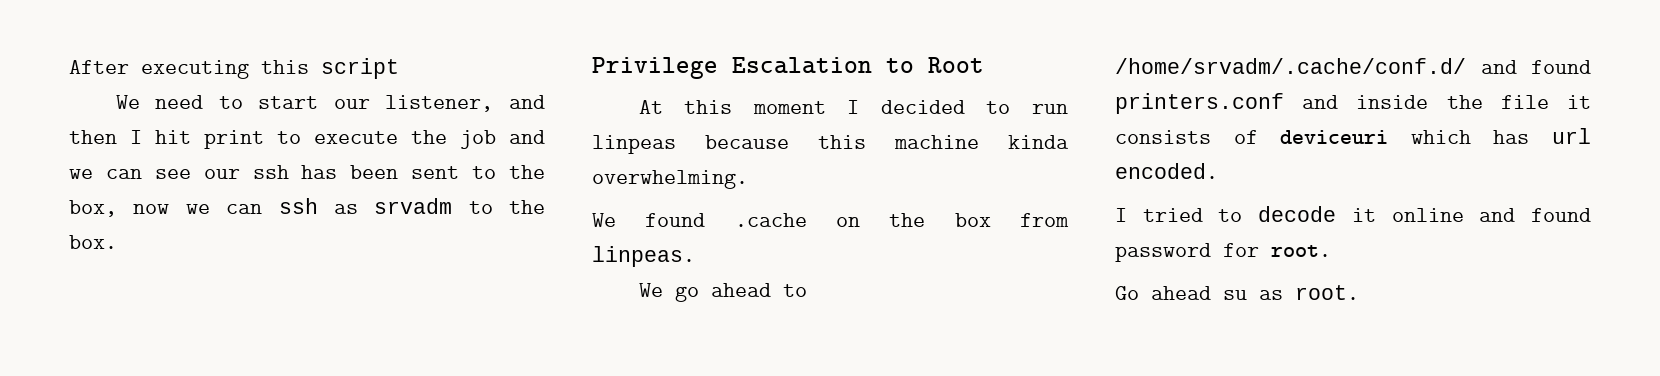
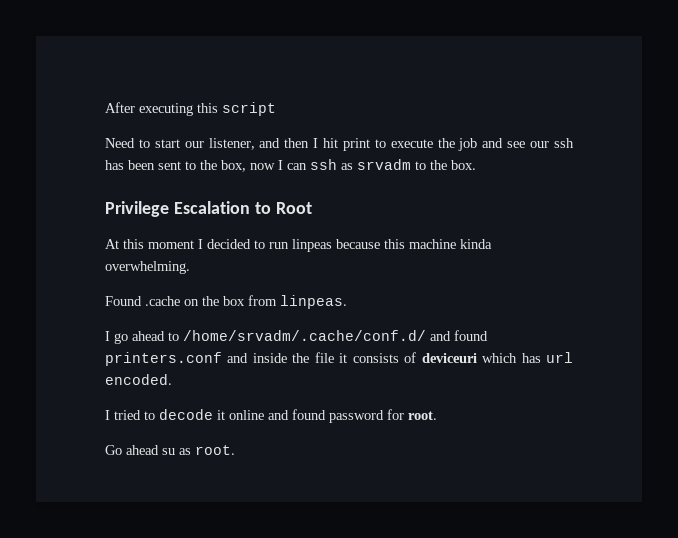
[115,95,204,109] We need -> [105,138,135,148] Need
[69,169,142,179] we can -> (504, 143) none
[185,204,210,214] we -> [278,160,283,170] I
[592,213,706,227] We found -> [105,296,142,306] Found
[638,283,663,297] We -> [105,331,110,341] I

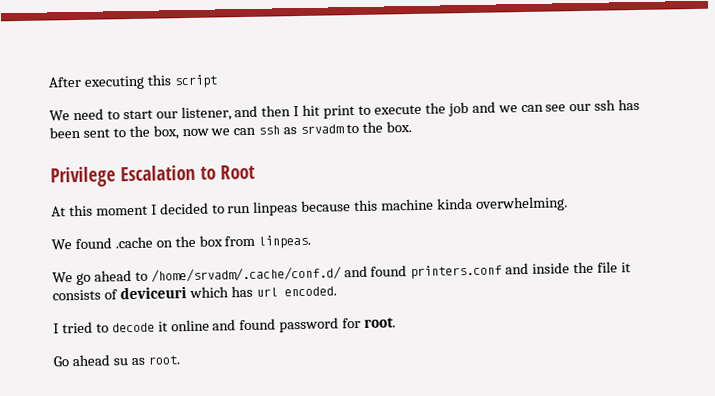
[105,138,135,148] Need -> [49,108,104,121] We need
(504, 143) none -> [497,104,544,113] we can
[278,160,283,170] I -> [210,128,231,136] we
[105,296,142,306] Found -> [51,237,112,250] We found
[105,331,110,341] I -> [52,272,73,283] We

